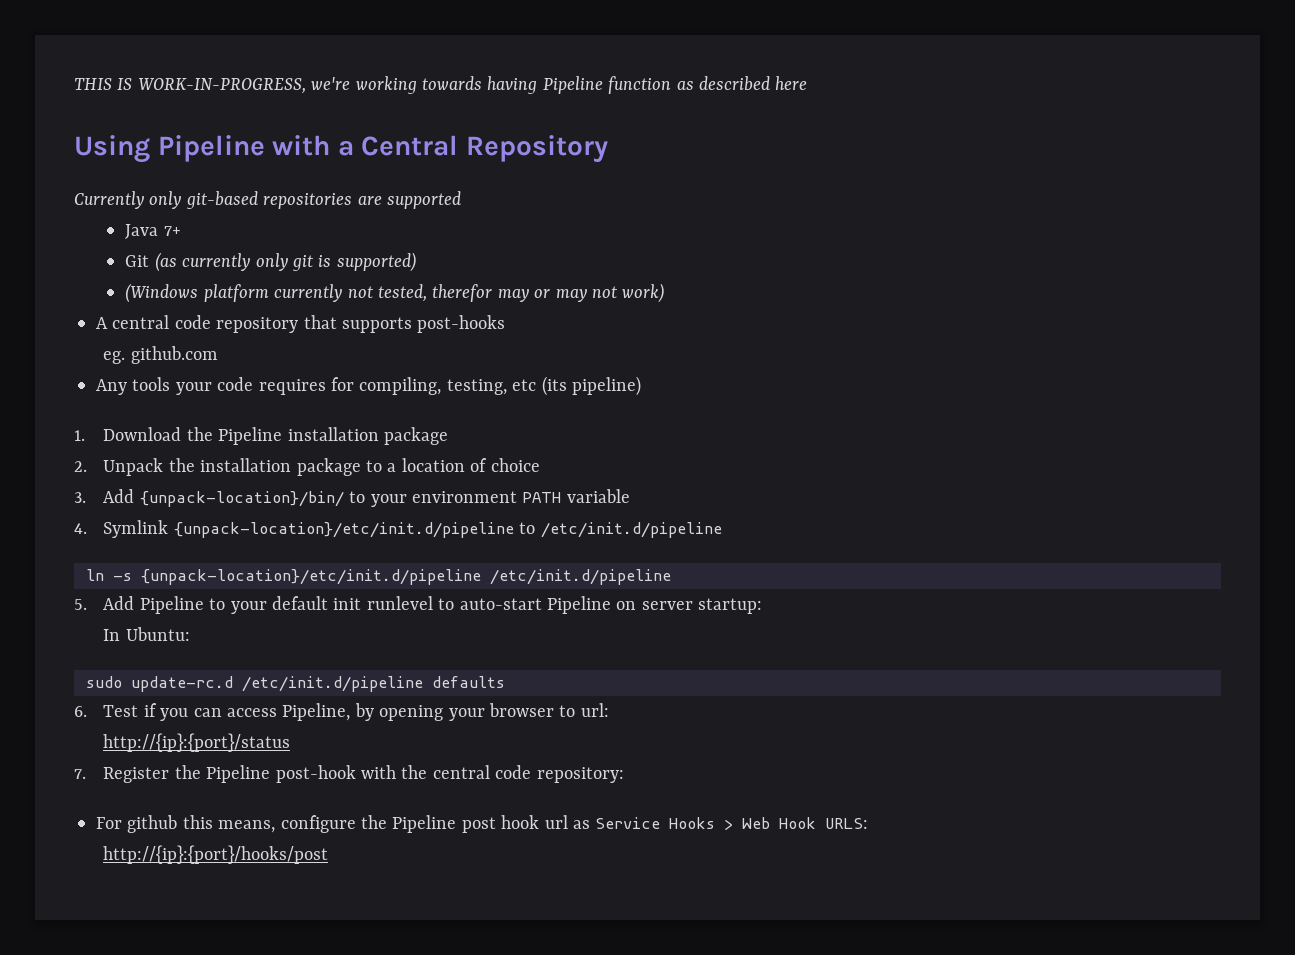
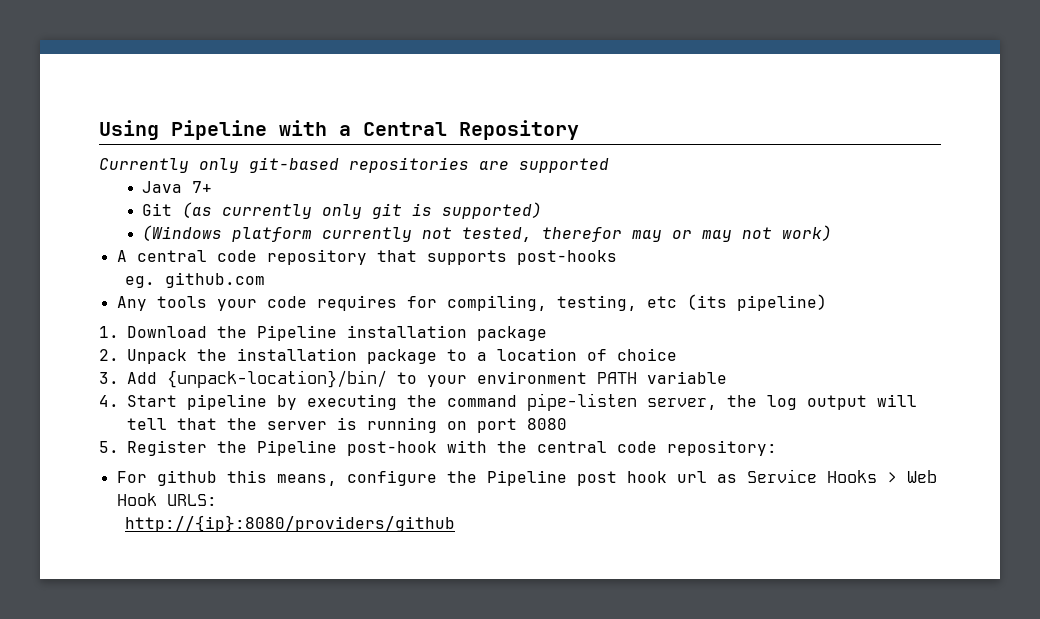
[74,76,808,94] THIS IS WORK-IN-PROGRESS, we're working towards having Pipeline function as described here // -> (99, 130) none
[103,520,722,538] [86,569,671,585] [74,596,763,614] [103,627,190,641] [86,676,505,692] [74,703,609,721] [103,733,291,752] [74,769,86,779] Symlink {unpack-location}/etc/init.d/pipeline to /etc/init.d/pipeline // ln -s {unpack-location}/etc/init.d/pipeline /etc/init.d/pipeline // 5. Add Pipeline to your default init runlevel to auto-start Pipeline on server startup: // In Ubuntu: // sudo update-rc.d /etc/init.d/pipeline defaults // 6. Test if you can access Pipeline, by opening your browser to url: // http://{ip}:{port}/status // 7. -> [127,393,917,411] [127,417,567,433] [99,441,119,453] Start pipeline by executing the command pipe-listen server, the log output will tell that the server is running on port 8080 // 5.
[103,845,329,864] http://{ip}:{port}/hooks/post -> [124,515,455,532] http://{ip}:8080/providers/github

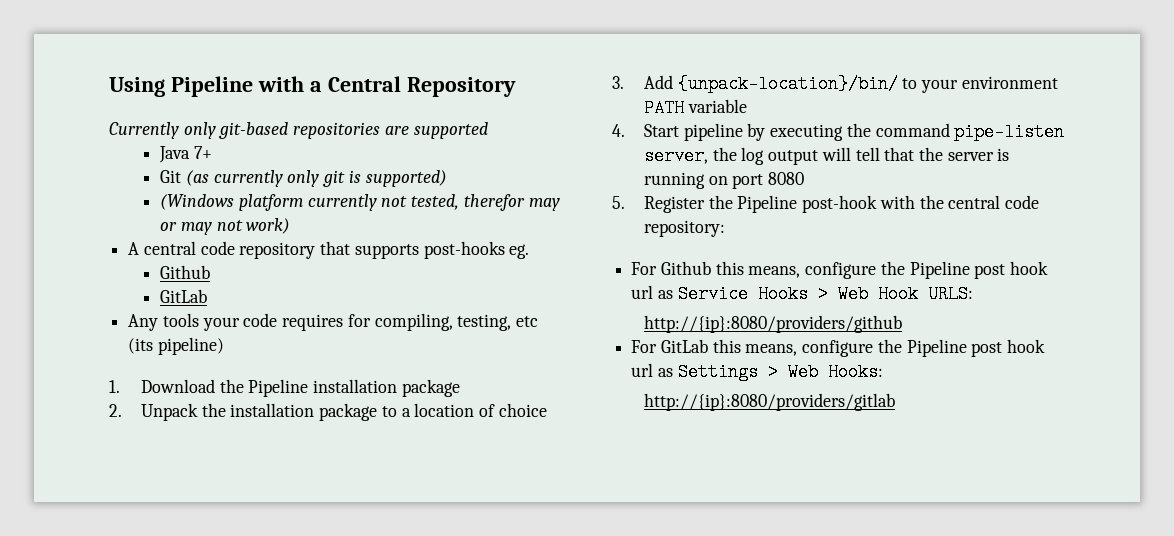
[124,272,265,288] // eg. github.com -> [509,244,530,259] [160,265,211,279] [160,289,208,303] eg. // Github // GitLab
[156,470,217,486] github -> [660,261,711,275] Github
(455, 523) none -> [631,339,1046,357] [631,363,883,381] [643,393,895,411] // For GitLab this means, configure the Pipeline post hook url as Settings > Web Hooks: // http://{ip}:8080/providers/gitlab

